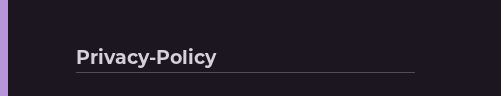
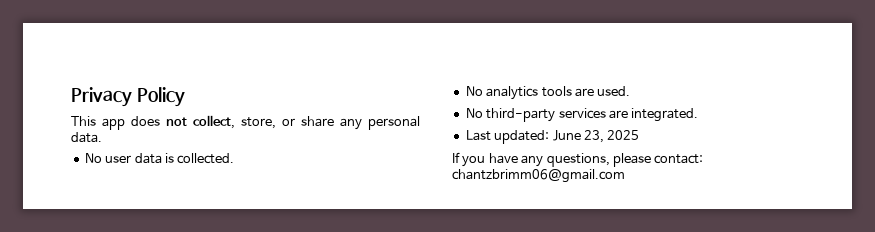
[76,48,217,68] Privacy-Policy -> [71,87,185,107] [71,115,420,130] [71,132,102,143] [84,153,235,164] [465,86,631,100] [465,108,699,122] [465,130,640,144] [452,152,704,167] [452,169,625,183] Privacy Policy // This app does not collect, store, or share any personal data. // No user data is collected. // No analytics tools are used. // No third-party services are integrated. // Last updated: June 23, 2025 // If you have any questions, please contact: chantzbrimm06@gmail.com

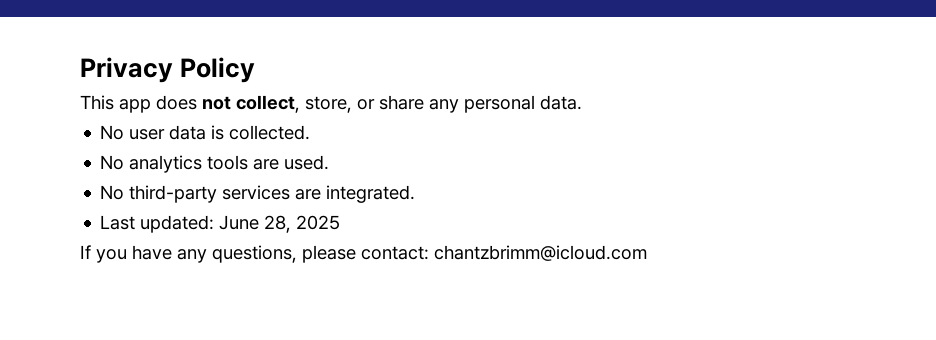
[583,130,604,143] 23, -> [264,215,292,233] 28,
[452,169,625,183] chantzbrimm06@gmail.com -> [434,245,647,261] chantzbrimm@icloud.com

